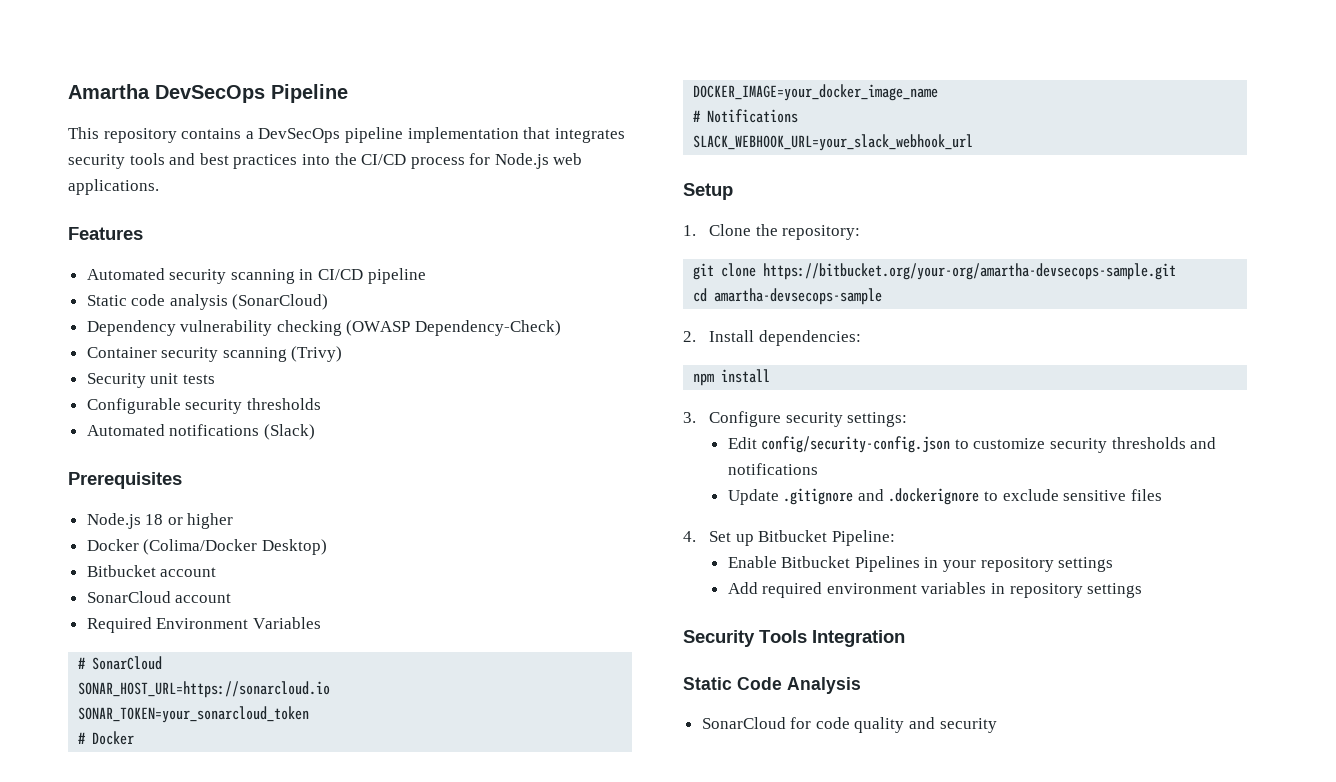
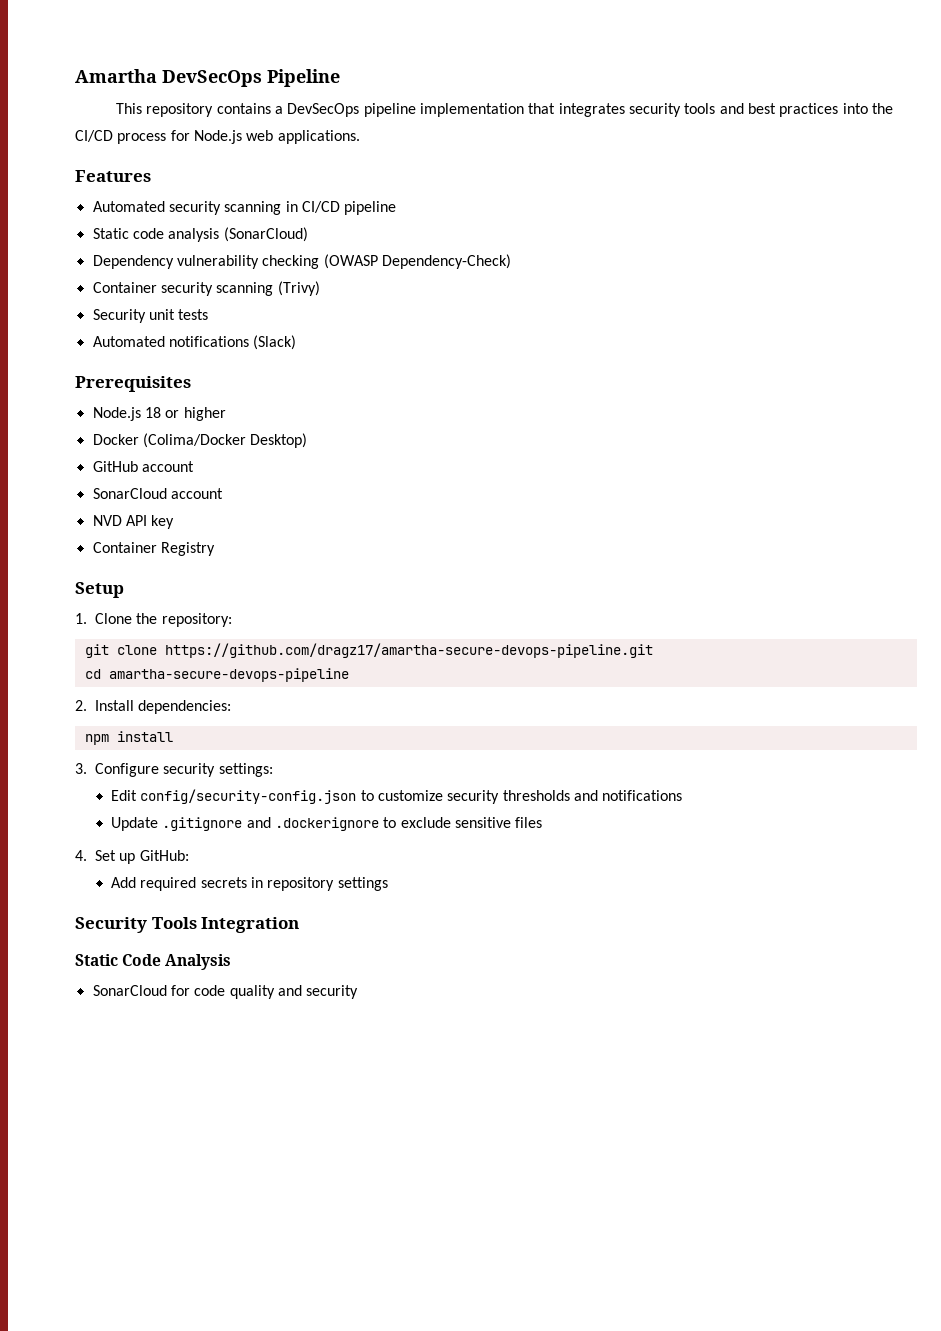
[86,398,321,414] // Configurable security thresholds -> (209, 314) none
[86,565,156,577] Bitbucket -> [92,461,138,472] GitHub
[86,617,321,633] [78,656,163,670] [78,681,331,698] [78,706,310,723] [78,731,135,745] [693,84,939,101] [693,109,799,123] [693,134,974,151] Required Environment Variables // # SonarCloud // SONAR_HOST_URL=https://sonarcloud.io // SONAR_TOKEN=your_sonarcloud_token // # Docker // DOCKER_IMAGE=your_docker_image_name // # Notifications // SLACK_WEBHOOK_URL=your_slack_webhook_url -> [92,515,175,529] [92,542,215,556] NVD API key // Container Registry
[763,263,1177,280] https://bitbucket.org/your-org/amartha-devsecops-sample.git -> [164,643,653,658] https://github.com/dragz17/amartha-secure-devops-pipeline.git
[714,288,883,305] amartha-devsecops-sample -> [108,668,349,682] amartha-secure-devops-pipeline
[758,530,895,546] [727,556,1114,572] Bitbucket Pipeline: // Enable Bitbucket Pipelines in your repository settings -> [139,850,189,861] GitHub:
[826,582,987,594] environment variables -> [200,877,247,888] secrets

